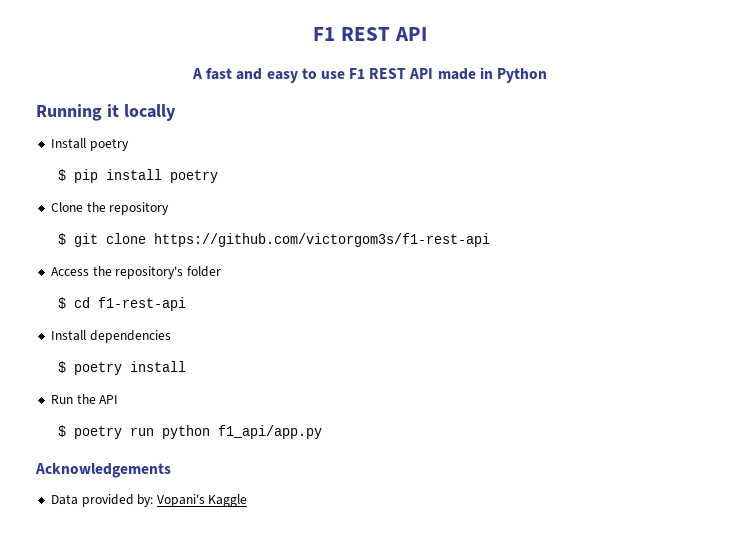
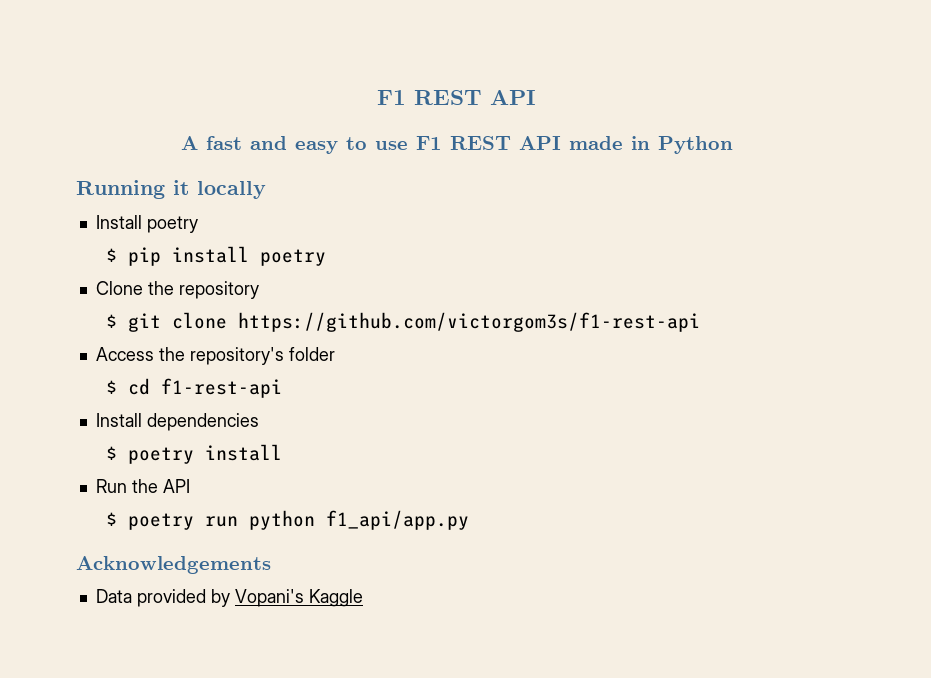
[137,494,154,507] by: -> [210,589,230,607] by

